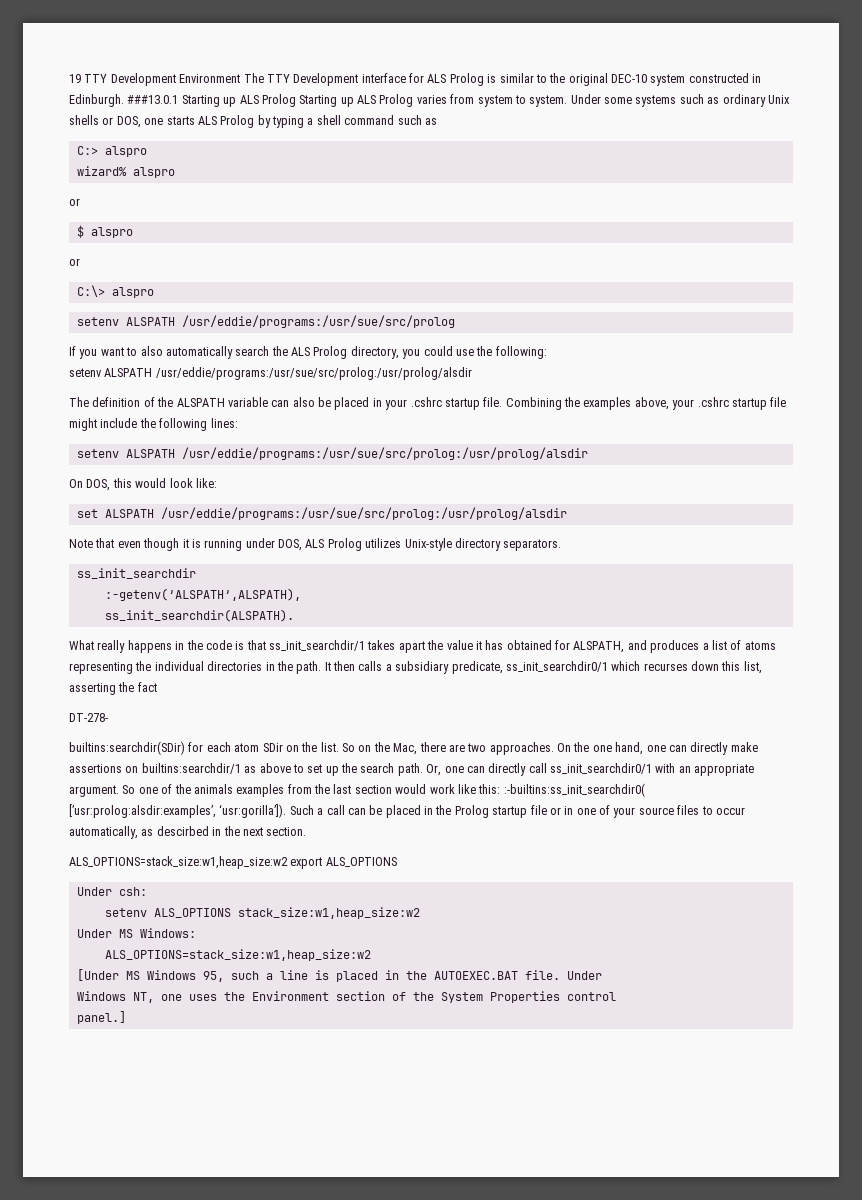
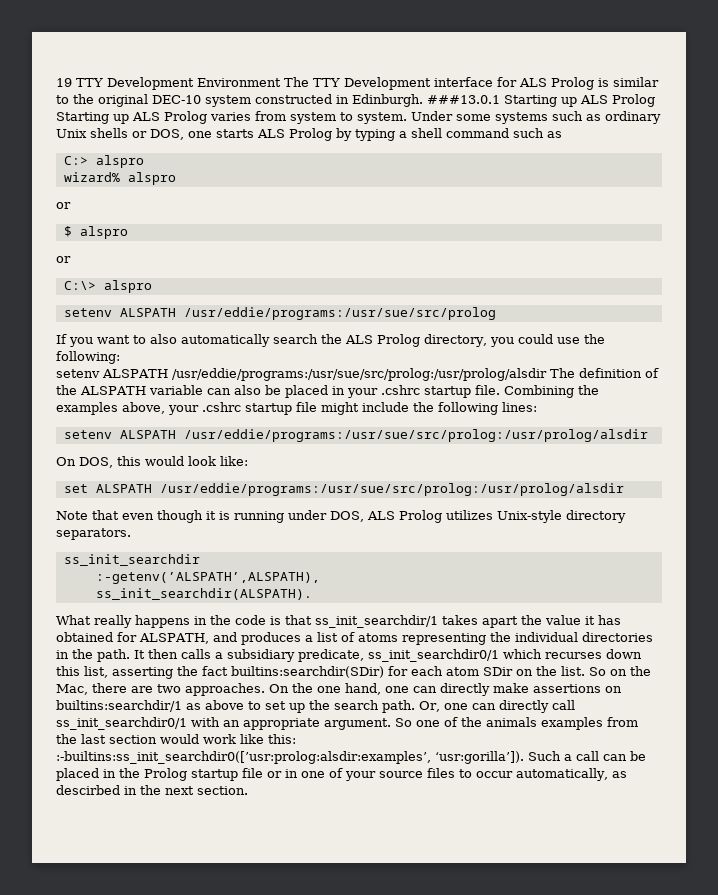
(472, 373) // -> (547, 374) none
[69,713,108,722] // DT-278- // -> (228, 671) none
[503,783,645,797] [69,804,216,818] :-builtins:ss_init_searchdir0( [’usr:prolog:alsdir:examples’, -> [56,751,431,764] :-builtins:ss_init_searchdir0([’usr:prolog:alsdir:examples’,
[69,856,397,869] [76,887,147,896] [104,907,420,919] [76,928,196,938] [104,949,371,961] [76,969,602,982] [76,991,616,1003] [76,1011,126,1024] // ALS_OPTIONS=stack_size:w1,heap_size:w2 export ALS_OPTIONS // Under csh: // setenv ALS_OPTIONS stack_size:w1,heap_size:w2 // Under MS Windows: // ALS_OPTIONS=stack_size:w1,heap_size:w2 // [Under MS Windows 95, such a line is placed in the AUTOEXEC.BAT file. Under // Windows NT, one uses the Environment section of the System Properties control // panel.] -> (248, 790) none

